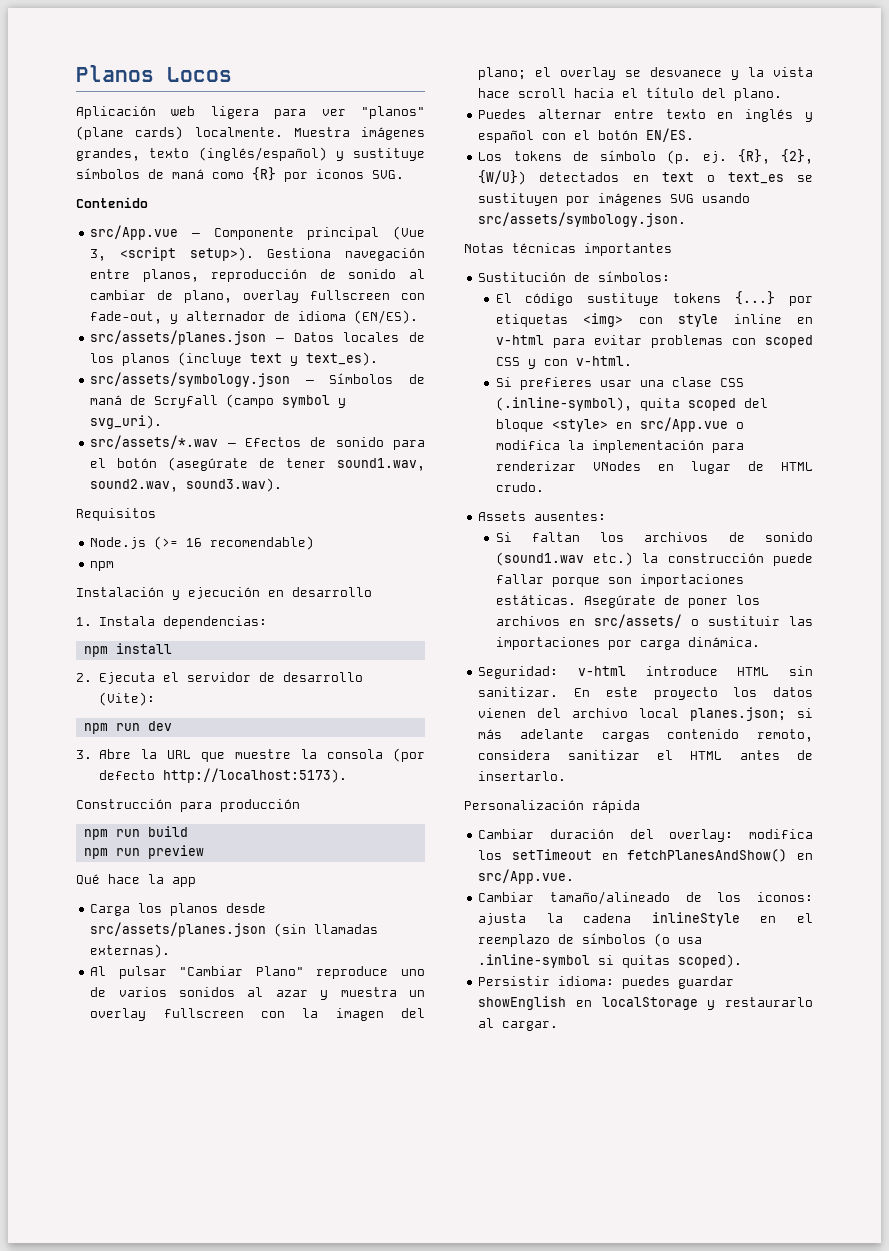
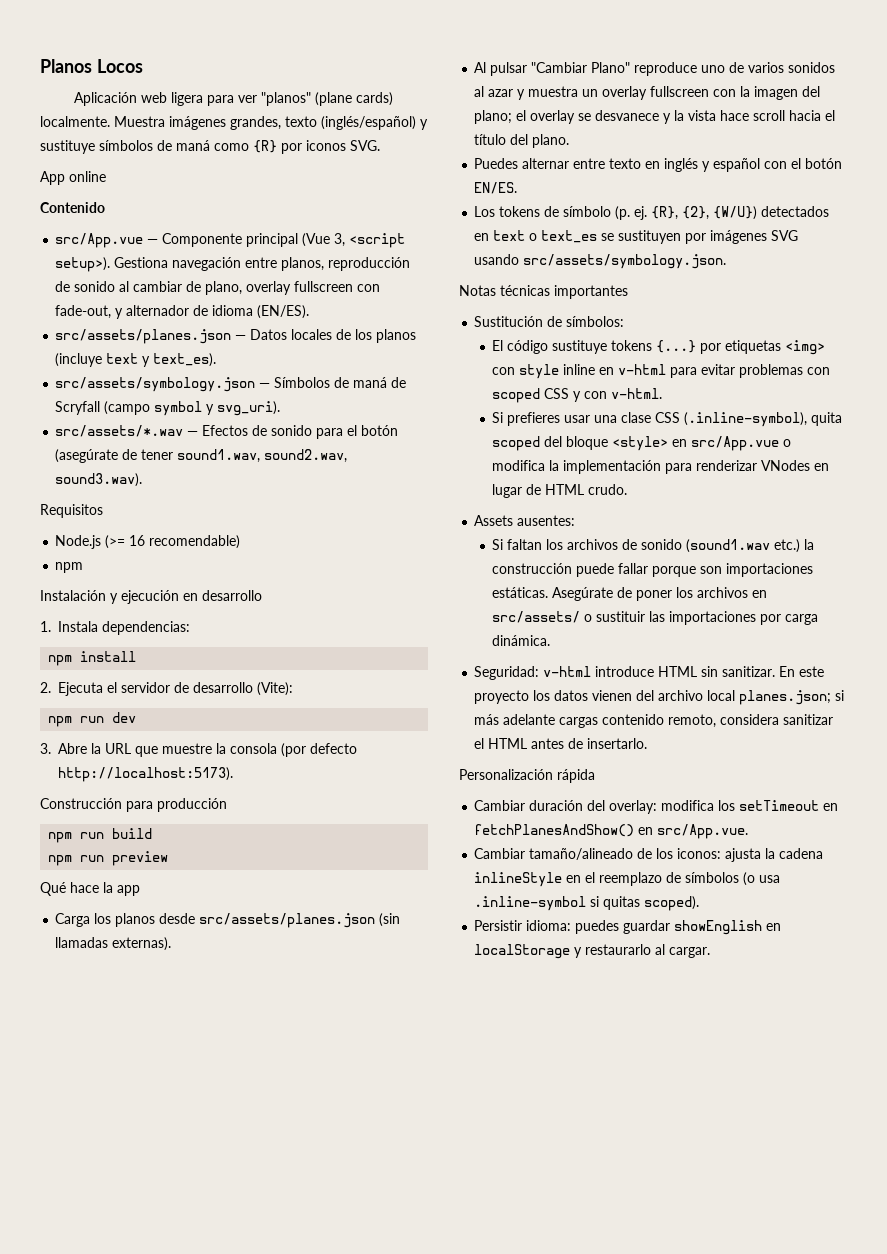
(404, 174) none -> [40,171,106,185] // App online

